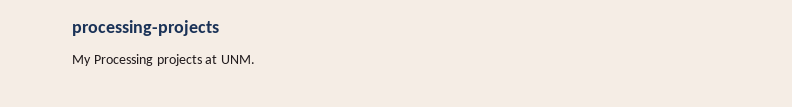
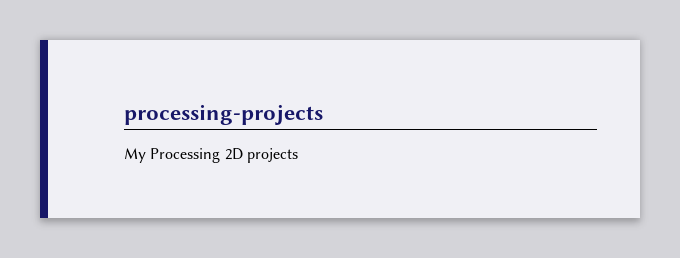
[156,54,256,66] projects at UNM. -> [224,148,298,163] 2D projects

